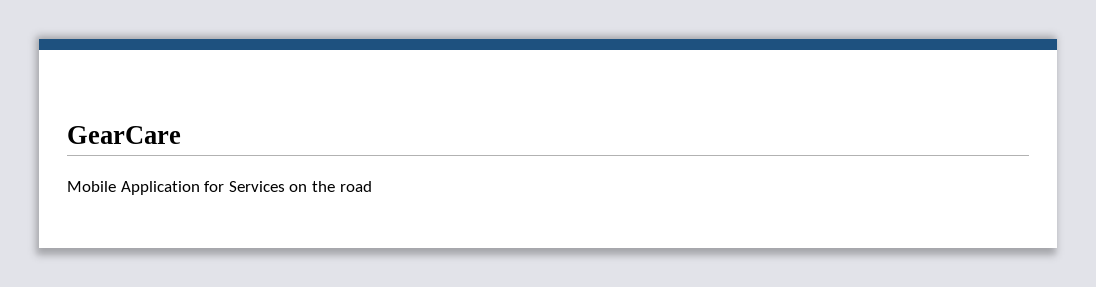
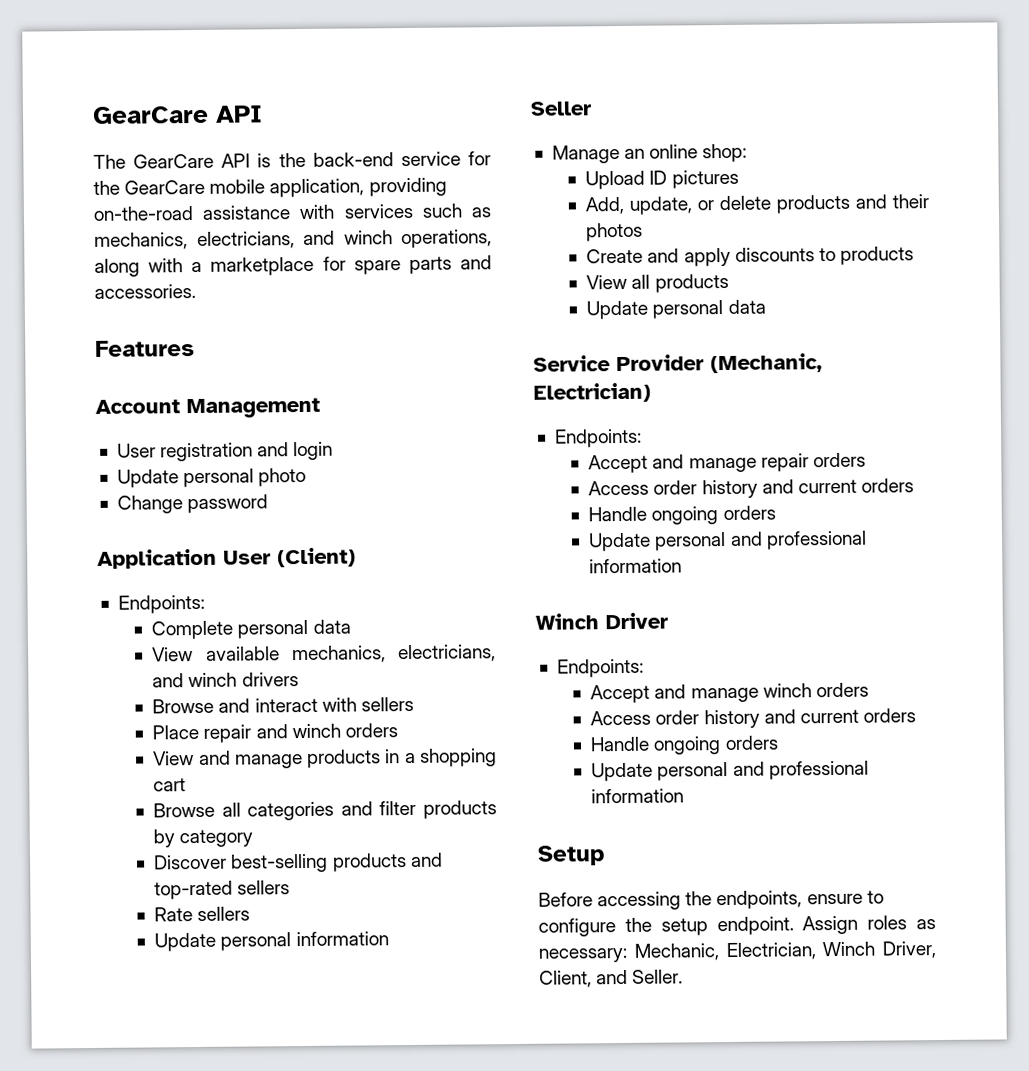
[67,126,181,144] [67,181,372,195] GearCare // Mobile Application for Services on the road -> [92,105,263,124] [93,151,491,169] [93,177,447,198] [93,203,491,221] [94,229,492,250] [94,255,492,277] [94,283,196,299] [95,340,195,357] [95,397,320,419] [116,441,334,462] [116,467,307,488] [116,494,269,514] [97,547,356,569] [117,594,205,614] [151,619,351,640] [152,644,496,664] [152,672,299,688] [152,696,414,714] [152,723,398,743] [153,748,497,769] [153,778,187,792] [153,800,498,821] [153,829,254,848] [153,852,443,873] [154,880,291,900] [154,906,251,922] [154,931,389,952] [530,101,592,116] [551,143,748,164] [585,169,739,190] [585,194,929,215] [586,222,644,242] [586,246,914,267] [586,273,729,293] [586,299,766,320] [533,353,822,374] [533,382,651,403] [554,428,642,448] [588,452,866,474] [588,478,914,499] [588,505,776,525] [588,530,867,552] [589,558,683,574] [535,612,668,630] [556,658,644,678] [590,682,869,704] [590,708,916,729] [590,735,779,755] [591,760,869,782] [591,788,685,804] [537,845,605,866] [538,890,884,911] [538,915,936,937] [538,941,937,963] [539,969,684,988] GearCare API // The GearCare API is the back-end service for the GearCare mobile application, providing on-the-road assistance with services such as mechanics, electricians, and winch operations, along with a marketplace for spare parts and accessories. // Features // Account Management // User registration and login // Update personal photo // Change password // Application User (Client) // Endpoints: // Complete personal data // View available mechanics, electricians, and winch drivers // Browse and interact with sellers // Place repair and winch orders // View and manage products in a shopping cart // Browse all categories and filter products by category // Discover best-selling products and top-rated sellers // Rate sellers // Update personal information // Seller // Manage an online shop: // Upload ID pictures // Add, update, or delete products and their photos // Create and apply discounts to products // View all products // Update personal data // Service Provider (Mechanic, Electrician) // Endpoints: // Accept and manage repair orders // Access order history and current orders // Handle ongoing orders // Update personal and professional information // Winch Driver // Endpoints: // Accept and manage winch orders // Access order history and current orders // Handle ongoing orders // Update personal and professional information // Setup // Before accessing the endpoints, ensure to configure the setup endpoint. Assign roles as necessary: Mechanic, Electrician, Winch Driver, Client, and Seller.

